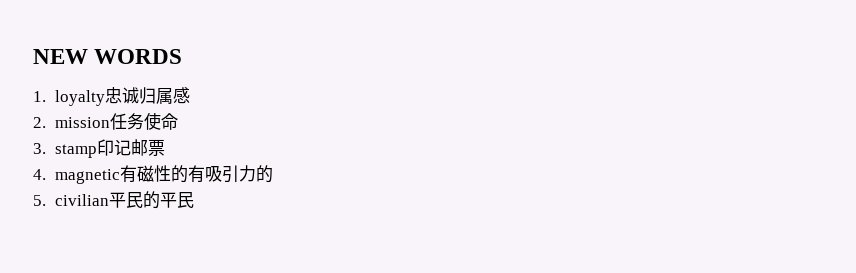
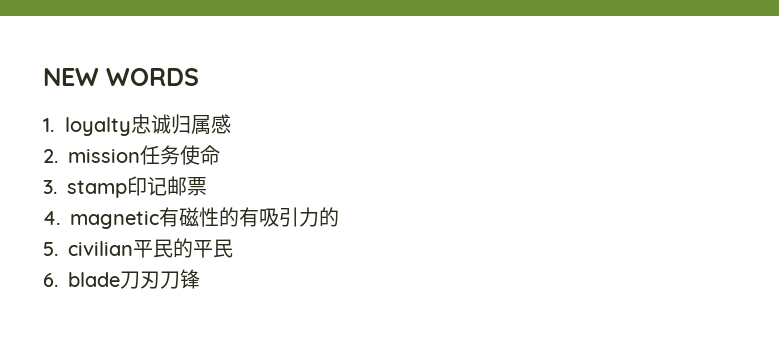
(194, 200) none -> [43,269,200,289] // 6. blade刀刃刀锋

